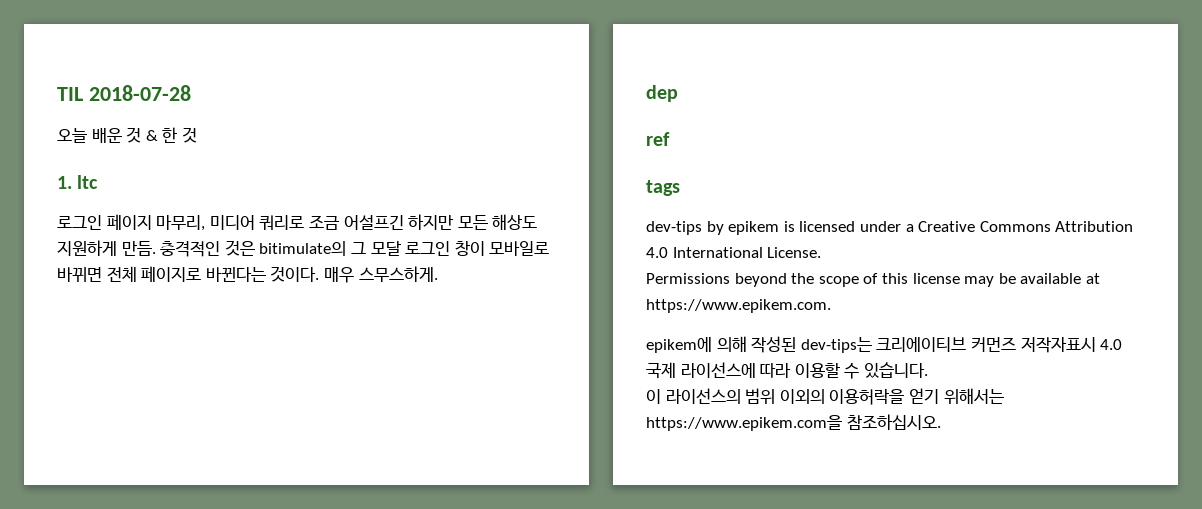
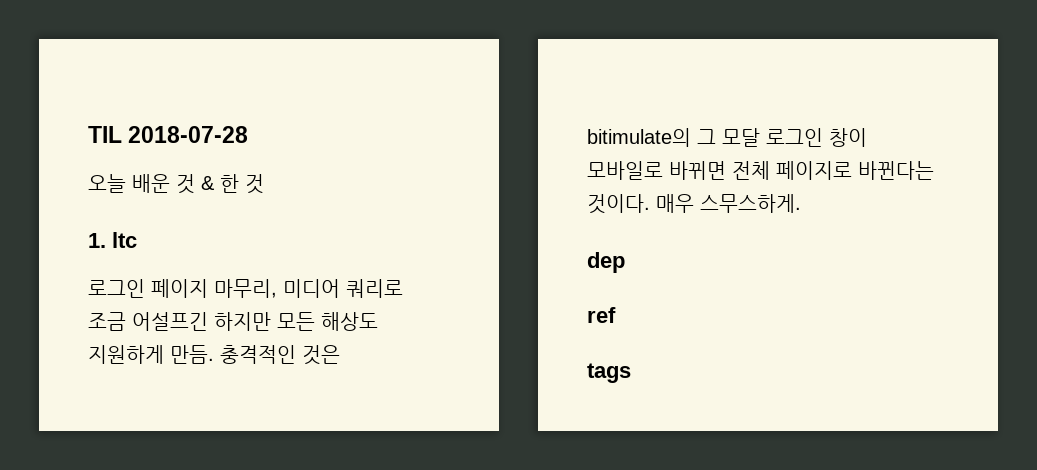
[646,221,1134,235] [646,247,822,258] [646,273,1100,287] [646,299,831,313] [646,336,1123,353] [646,362,928,379] [646,388,1004,405] [646,414,941,431] // dev-tips by epikem is licensed under a Creative Commons Attribution 4.0 International License. // Permissions beyond the scope of this license may be available at https://www.epikem.com. // epikem에 의해 작성된 dev-tips는 크리에이티브 커먼즈 저작자표시 4.0 국제 라이선스에 따라 이용할 수 있습니다. // 이 라이선스의 범위 이외의 이용허락을 얻기 위해서는 https://www.epikem.com을 참조하십시오. -> (631, 373) none

